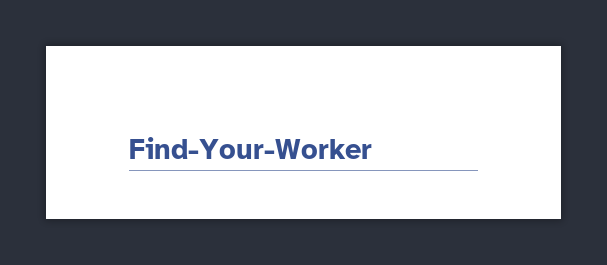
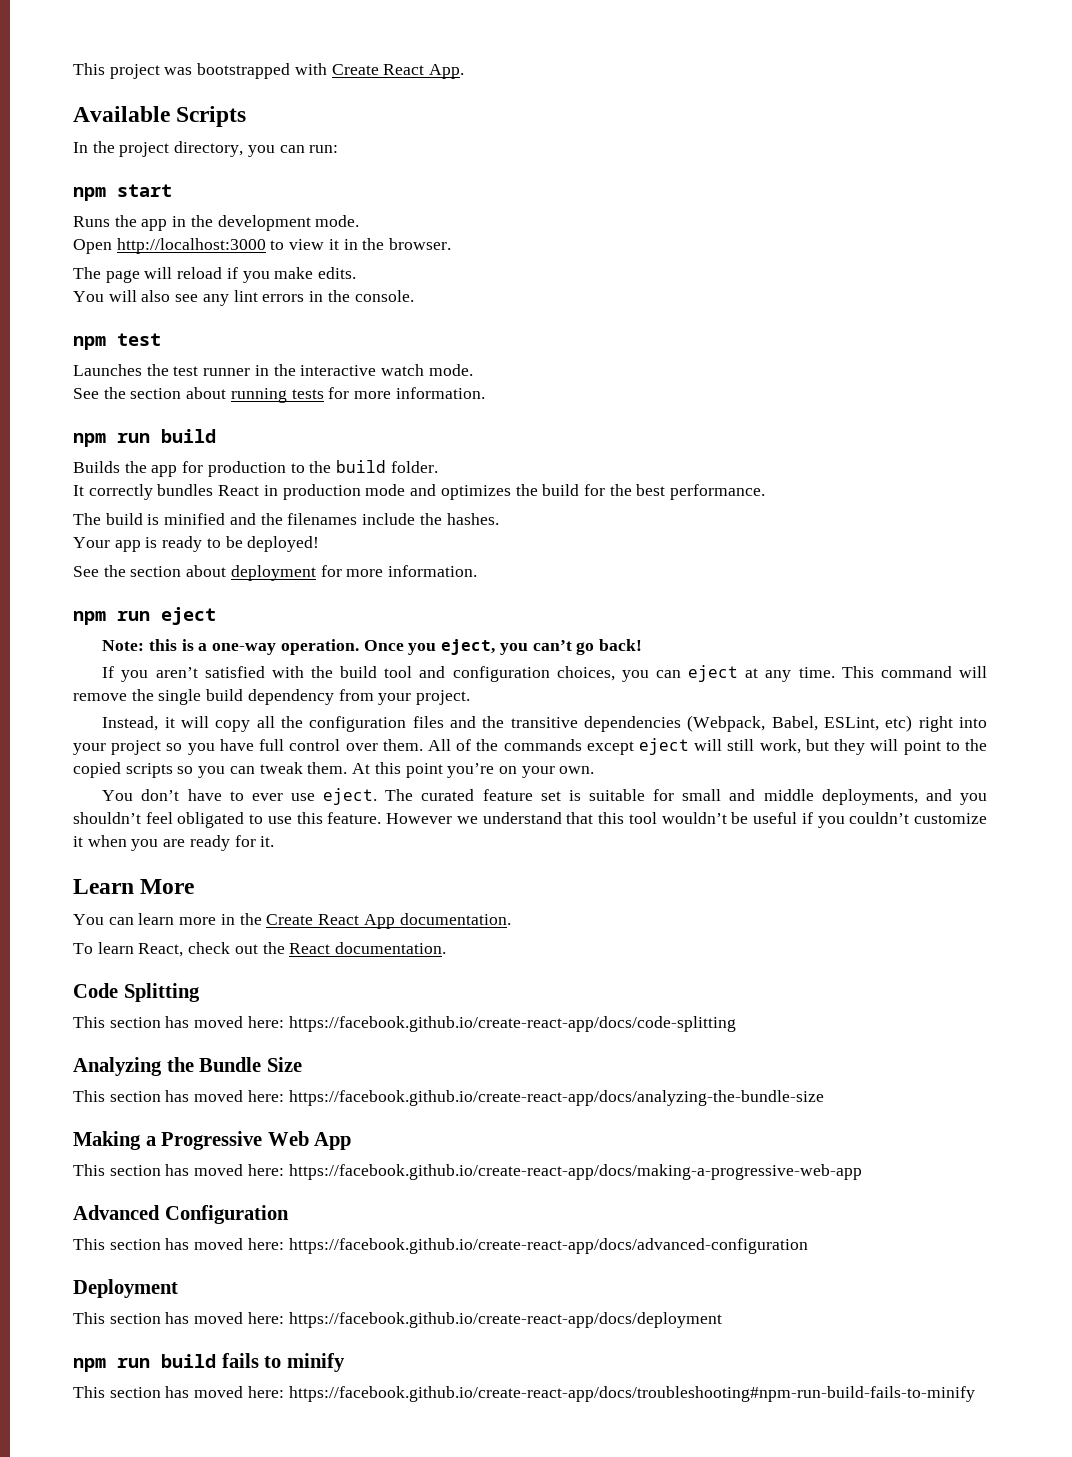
[129,137,372,159] Find-Your-Worker -> [73,63,465,79] [73,106,247,127] [73,141,339,157] [73,184,172,201] [73,215,360,231] [73,238,452,254] [73,267,357,283] [73,290,414,306] [73,333,161,350] [73,364,473,376] [73,387,485,403] [73,429,216,447] [73,460,438,477] [73,484,766,500] [73,513,499,525] [73,536,320,552] [73,565,478,581] [73,607,216,625] [102,639,642,655] [102,665,988,682] [73,689,471,705] [102,715,988,732] [73,738,988,755] [73,762,595,778] [102,788,988,805] [73,812,987,828] [73,835,275,851] [73,879,195,894] [73,913,511,929] [73,942,447,957] [73,983,200,1002] [73,1016,736,1032] [73,1057,302,1076] [73,1090,824,1106] [73,1131,352,1150] [73,1164,862,1180] [73,1205,289,1224] [73,1238,808,1254] [73,1279,178,1298] [73,1312,722,1328] [73,1353,345,1372] [73,1386,975,1402] This project was bootstrapped with Create React App. // Available Scripts // In the project directory, you can run: // npm start // Runs the app in the development mode. // Open http://localhost:3000 to view it in the browser. // The page will reload if you make edits. // You will also see any lint errors in the console. // npm test // Launches the test runner in the interactive watch mode. // See the section about running tests for more information. // npm run build // Builds the app for production to the build folder. // It correctly bundles React in production mode and optimizes the build for the best performance. // The build is minified and the filenames include the hashes. // Your app is ready to be deployed! // See the section about deployment for more information. // npm run eject // Note: this is a one-way operation. Once you eject, you can’t go back! // If you aren’t satisfied with the build tool and configuration choices, you can eject at any time. This command will remove the single build dependency from your project. // Instead, it will copy all the configuration files and the transitive dependencies (Webpack, Babel, ESLint, etc) right into your project so you have full control over them. All of the commands except eject will still work, but they will point to the copied scripts so you can tweak them. At this point you’re on your own. // You don’t have to ever use eject. The curated feature set is suitable for small and middle deployments, and you shouldn’t feel obligated to use this feature. However we understand that this tool wouldn’t be useful if you couldn’t customize it when you are ready for it. // Learn More // You can learn more in the Create React App documentation. // To learn React, check out the React documentation. // Code Splitting // This section has moved here: https://facebook.github.io/create-react-app/docs/code-splitting // Analyzing the Bundle Size // This section has moved here: https://facebook.github.io/create-react-app/docs/analyzing-the-bundle-size // Making a Progressive Web App // This section has moved here: https://facebook.github.io/create-react-app/docs/making-a-progressive-web-app // Advanced Configuration // This section has moved here: https://facebook.github.io/create-react-app/docs/advanced-configuration // Deployment // This section has moved here: https://facebook.github.io/create-react-app/docs/deployment // npm run build fails to minify // This section has moved here: https://facebook.github.io/create-react-app/docs/troubleshooting#npm-run-build-fails-to-minify

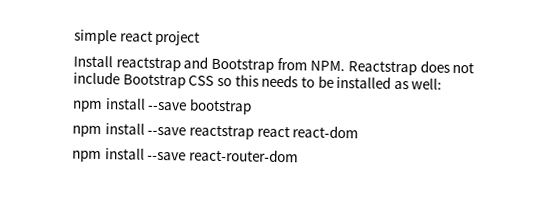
[73,63,465,79] [73,106,247,127] [73,141,339,157] [73,184,172,201] [73,215,360,231] [73,238,452,254] [73,267,357,283] [73,290,414,306] [73,333,161,350] [73,364,473,376] [73,387,485,403] [73,429,216,447] [73,460,438,477] [73,484,766,500] [73,513,499,525] [73,536,320,552] [73,565,478,581] [73,607,216,625] [102,639,642,655] [102,665,988,682] [73,689,471,705] [102,715,988,732] [73,738,988,755] [73,762,595,778] [102,788,988,805] [73,812,987,828] [73,835,275,851] [73,879,195,894] [73,913,511,929] [73,942,447,957] [73,983,200,1002] [73,1016,736,1032] [73,1057,302,1076] [73,1090,824,1106] [73,1131,352,1150] [73,1164,862,1180] [73,1205,289,1224] [73,1238,808,1254] [73,1279,178,1298] [73,1312,722,1328] [73,1353,345,1372] [73,1386,975,1402] This project was bootstrapped with Create React App. // Available Scripts // In the project directory, you can run: // npm start // Runs the app in the development mode. // Open http://localhost:3000 to view it in the browser. // The page will reload if you make edits. // You will also see any lint errors in the console. // npm test // Launches the test runner in the interactive watch mode. // See the section about running tests for more information. // npm run build // Builds the app for production to the build folder. // It correctly bundles React in production mode and optimizes the build for the best performance. // The build is minified and the filenames include the hashes. // Your app is ready to be deployed! // See the section about deployment for more information. // npm run eject // Note: this is a one-way operation. Once you eject, you can’t go back! // If you aren’t satisfied with the build tool and configuration choices, you can eject at any time. This command will remove the single build dependency from your project. // Instead, it will copy all the configuration files and the transitive dependencies (Webpack, Babel, ESLint, etc) right into your project so you have full control over them. All of the commands except eject will still work, but they will point to the copied scripts so you can tweak them. At this point you’re on your own. // You don’t have to ever use eject. The curated feature set is suitable for small and middle deployments, and you shouldn’t feel obligated to use this feature. However we understand that this tool wouldn’t be useful if you couldn’t customize it when you are ready for it. // Learn More // You can learn more in the Create React App documentation. // To learn React, check out the React documentation. // Code Splitting // This section has moved here: https://facebook.github.io/create-react-app/docs/code-splitting // Analyzing the Bundle Size // This section has moved here: https://facebook.github.io/create-react-app/docs/analyzing-the-bundle-size // Making a Progressive Web App // This section has moved here: https://facebook.github.io/create-react-app/docs/making-a-progressive-web-app // Advanced Configuration // This section has moved here: https://facebook.github.io/create-react-app/docs/advanced-configuration // Deployment // This section has moved here: https://facebook.github.io/create-react-app/docs/deployment // npm run build fails to minify // This section has moved here: https://facebook.github.io/create-react-app/docs/troubleshooting#npm-run-build-fails-to-minify -> [74,29,201,46] [73,55,475,76] [73,71,443,90] [72,98,252,115] [72,123,360,140] [72,148,299,163] simple react project // Install reactstrap and Bootstrap from NPM. Reactstrap does not include Bootstrap CSS so this needs to be installed as well: // npm install --save bootstrap // npm install --save reactstrap react react-dom // npm install --save react-router-dom

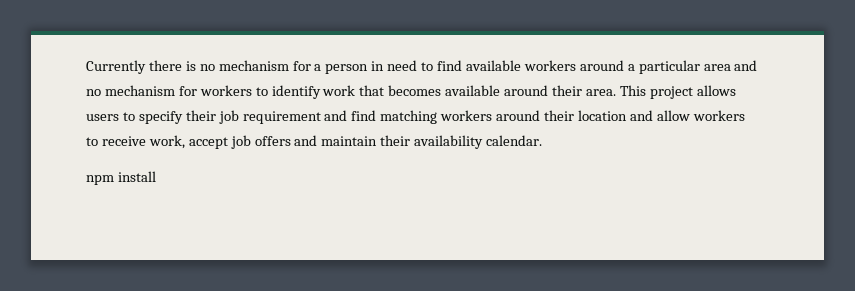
[74,29,201,46] [73,55,475,76] [73,71,443,90] [72,98,252,115] [72,123,360,140] [72,148,299,163] simple react project // Install reactstrap and Bootstrap from NPM. Reactstrap does not include Bootstrap CSS so this needs to be installed as well: // npm install --save bootstrap // npm install --save reactstrap react react-dom // npm install --save react-router-dom -> [86,60,758,74] [86,85,736,99] [86,110,745,124] [86,135,543,149] [86,171,156,185] Currently there is no mechanism for a person in need to find available workers around a particular area and no mechanism for workers to identify work that becomes available around their area. This project allows users to specify their job requirement and find matching workers around their location and allow workers to receive work, accept job offers and maintain their availability calendar. // npm install

